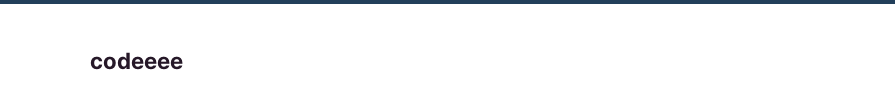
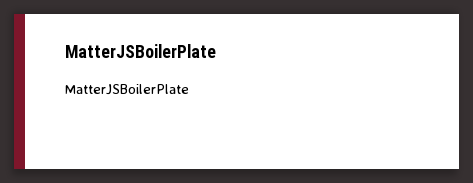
[90,52,183,70] codeeee -> [65,44,216,58] [65,84,189,95] MatterJSBoilerPlate // MatterJSBoilerPlate

